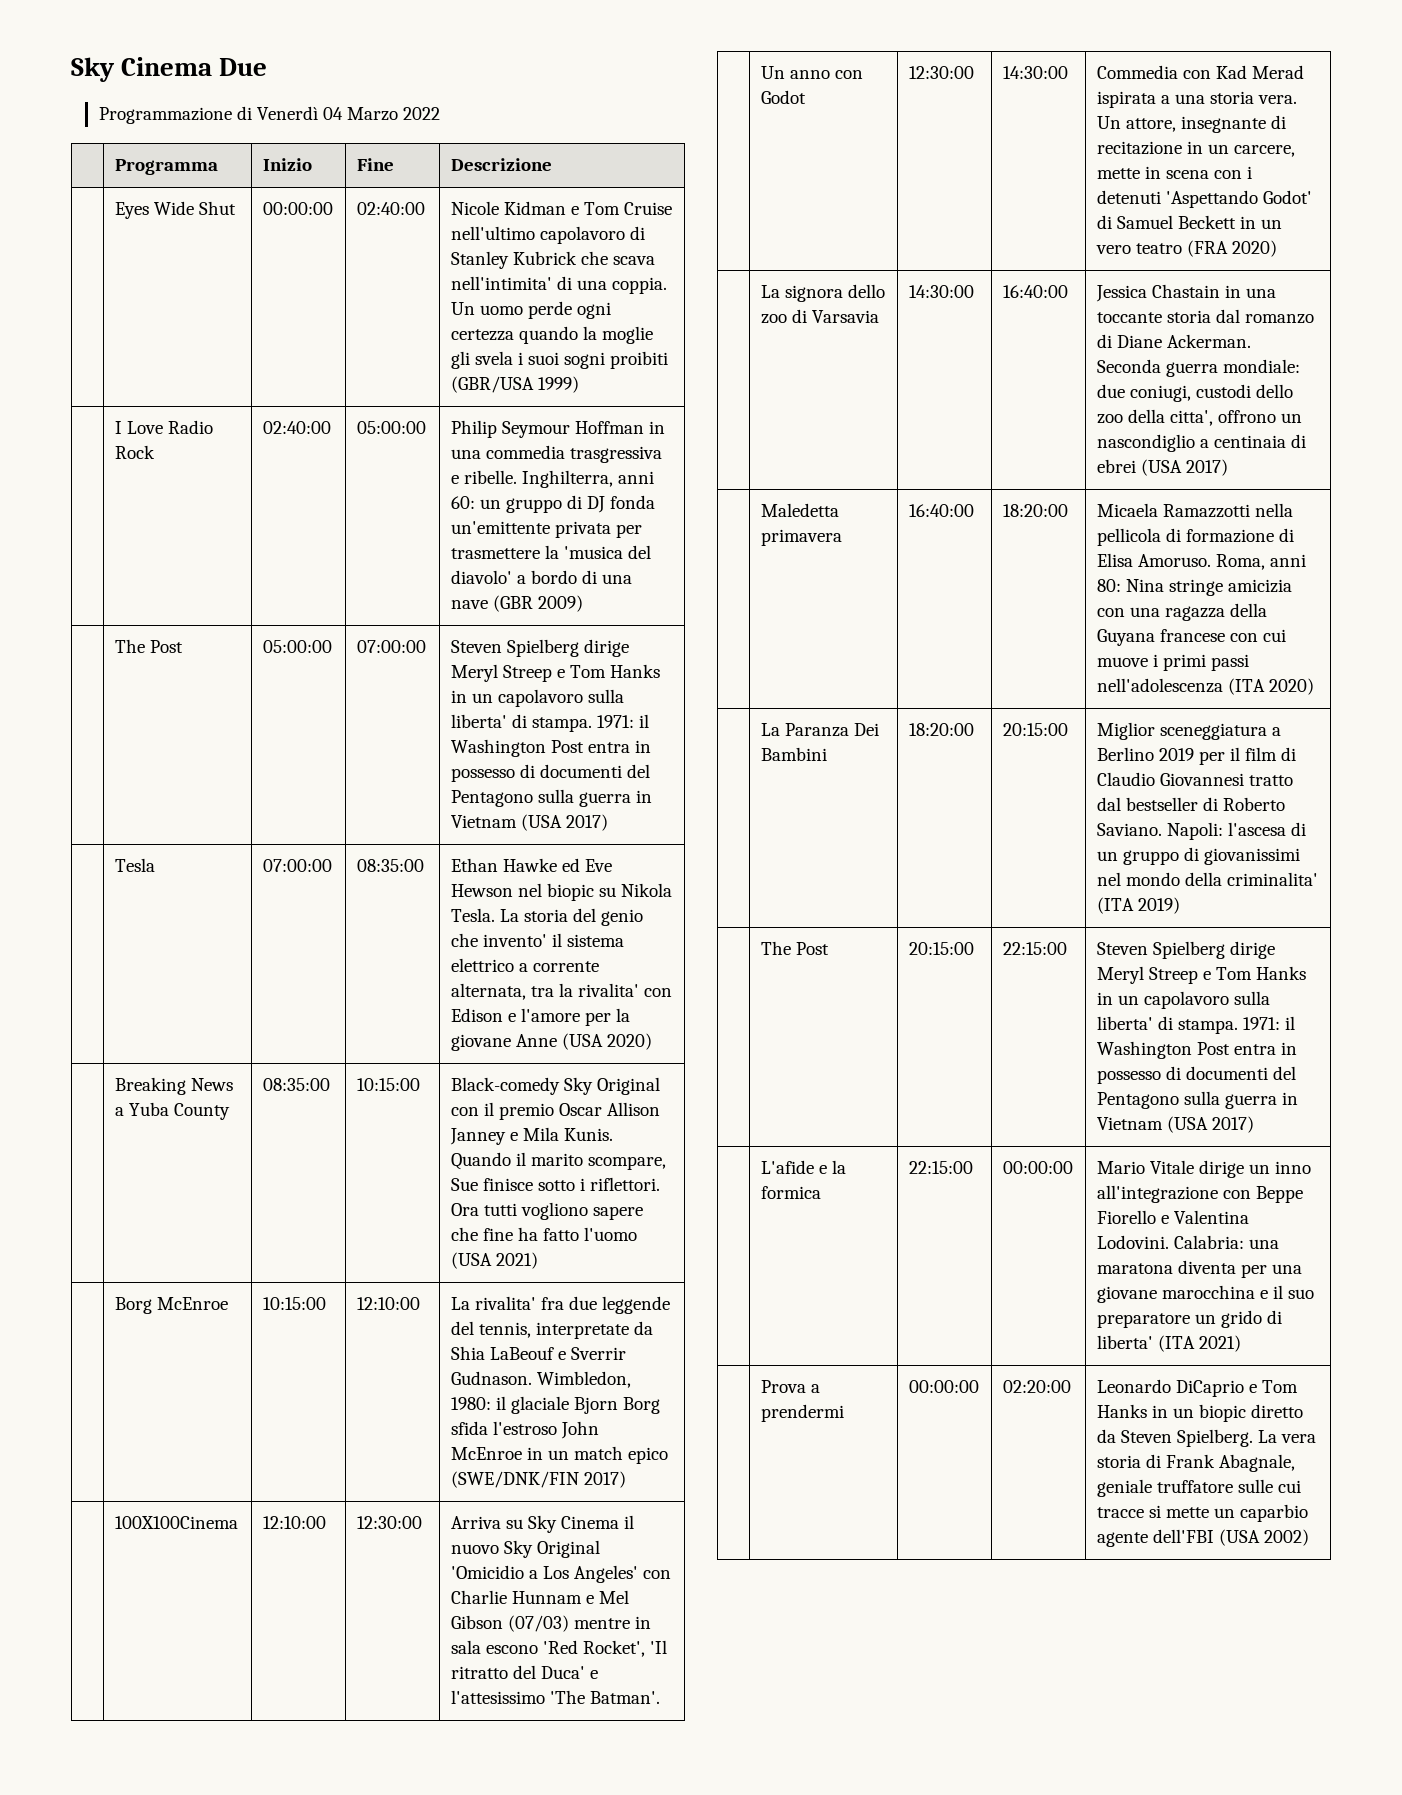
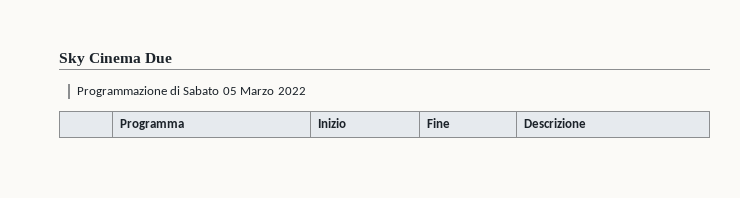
[256,106,343,120] Venerdì 04 -> [183,86,237,95] Sabato 05
[114,201,236,219] [262,202,333,215] [356,202,425,215] [450,201,673,215] [450,226,645,244] [450,251,655,269] [450,276,667,294] [450,301,611,319] [450,326,653,344] [450,351,669,369] [450,376,579,393] [114,420,213,434] [114,445,155,459] [262,421,331,434] [356,421,426,434] [450,420,665,438] [450,445,662,463] [450,470,654,488] [450,495,656,513] [450,521,642,538] [450,545,651,559] [450,570,633,584] [450,595,583,612] [114,639,183,653] [262,640,332,653] [356,640,426,653] [450,639,629,657] [450,664,661,682] [450,689,624,707] [450,714,650,732] [450,739,651,757] [450,764,650,782] [450,789,652,807] [450,814,608,831] [114,858,155,872] [262,859,332,872] [356,859,424,872] [450,858,612,872] [450,883,673,901] [450,908,644,926] [450,933,624,947] [450,958,599,972] [450,983,673,1000] [450,1008,631,1026] [450,1033,652,1051] [114,1077,233,1095] [114,1102,230,1120] [262,1078,330,1091] [356,1078,420,1091] [450,1077,660,1095] [450,1102,661,1120] [449,1127,613,1145] [450,1152,666,1170] [450,1177,661,1191] [450,1202,643,1220] [450,1227,638,1241] [450,1252,538,1269] [114,1297,228,1314] [262,1297,326,1310] [356,1297,420,1310] [450,1296,671,1314] [450,1321,653,1339] [450,1346,626,1360] [450,1371,631,1388] [450,1396,661,1414] [450,1421,599,1439] [450,1446,669,1464] [450,1471,626,1488] [114,1516,238,1529] [262,1516,326,1529] [356,1516,422,1529] [450,1515,635,1533] [450,1540,600,1558] [450,1565,672,1583] [450,1590,629,1604] [450,1615,651,1632] [450,1640,668,1657] [450,1665,598,1679] [450,1690,660,1704] [760,66,863,79] [760,90,806,104] [908,66,974,79] [1002,66,1068,79] [1096,65,1304,79] [1096,91,1298,108] [1096,115,1286,133] [1096,141,1295,157] [1096,166,1253,179] [1096,190,1312,208] [1096,215,1283,229] [1095,240,1277,257] [760,284,885,302] [760,309,879,324] [908,285,974,298] [1002,285,1068,298] [1095,284,1276,302] [1096,309,1314,324] [1096,334,1251,348] [1096,359,1300,377] [1096,384,1293,402] [1096,409,1303,426] [1096,434,1306,452] [1096,459,1228,476] [760,503,839,517] [760,529,842,546] [908,504,974,517] [1002,504,1068,517] [1096,503,1293,518] [1096,528,1294,546] [1096,553,1306,570] [1096,579,1292,596] [1096,603,1267,621] [1096,629,1286,646] [1096,654,1249,671] [1096,678,1314,695] [760,723,879,737] [760,747,827,761] [908,723,974,736] [1002,723,1068,736] [1096,722,1281,740] [1096,747,1297,765] [1096,772,1293,786] [1096,797,1285,811] [1096,822,1306,840] [1096,847,1300,865] [1096,872,1318,886] [1096,897,1180,914] [760,941,829,955] [908,942,974,955] [1002,942,1067,955] [1096,941,1275,959] [1096,966,1307,984] [1096,991,1270,1009] [1096,1016,1296,1034] [1096,1041,1297,1059] [1096,1066,1296,1084] [1096,1091,1298,1109] [1096,1116,1254,1133] [760,1160,846,1174] [760,1186,821,1199] [908,1161,973,1174] [1002,1161,1073,1174] [1096,1160,1312,1178] [1096,1185,1303,1203] [1096,1210,1249,1224] [1096,1235,1279,1249] [1096,1260,1302,1278] [1096,1285,1315,1303] [1096,1310,1282,1328] [1096,1335,1241,1352] [760,1380,820,1393] [760,1404,844,1422] [908,1380,979,1393] [1002,1380,1071,1393] [1096,1379,1298,1397] [1096,1404,1304,1422] [1096,1429,1317,1447] [1096,1454,1295,1472] [1096,1479,1301,1497] [1096,1504,1309,1522] [1096,1529,1309,1547] // | Eyes Wide Shut | 00:00:00 | 02:40:00 | Nicole Kidman e Tom Cruise nell'ultimo capolavoro di Stanley Kubrick che scava nell'intimita' di una coppia. Un uomo perde ogni certezza quando la moglie gli svela i suoi sogni proibiti (GBR/USA 1999) // | I Love Radio Rock | 02:40:00 | 05:00:00 | Philip Seymour Hoffman in una commedia trasgressiva e ribelle. Inghilterra, anni 60: un gruppo di DJ fonda un'emittente privata per trasmettere la 'musica del diavolo' a bordo di una nave (GBR 2009) // | The Post | 05:00:00 | 07:00:00 | Steven Spielberg dirige Meryl Streep e Tom Hanks in un capolavoro sulla liberta' di stampa. 1971: il Washington Post entra in possesso di documenti del Pentagono sulla guerra in Vietnam (USA 2017) // | Tesla | 07:00:00 | 08:35:00 | Ethan Hawke ed Eve Hewson nel biopic su Nikola Tesla. La storia del genio che invento' il sistema elettrico a corrente alternata, tra la rivalita' con Edison e l'amore per la giovane Anne (USA 2020) // | Breaking News a Yuba County | 08:35:00 | 10:15:00 | Black-comedy Sky Original con il premio Oscar Allison Janney e Mila Kunis. Quando il marito scompare, Sue finisce sotto i riflettori. Ora tutti vogliono sapere che fine ha fatto l'uomo (USA 2021) // | Borg McEnroe | 10:15:00 | 12:10:00 | La rivalita' fra due leggende del tennis, interpretate da Shia LaBeouf e Sverrir Gudnason. Wimbledon, 1980: il glaciale Bjorn Borg sfida l'estroso John McEnroe in un match epico (SWE/DNK/FIN 2017) // | 100X100Cinema | 12:10:00 | 12:30:00 | Arriva su Sky Cinema il nuovo Sky Original 'Omicidio a Los Angeles' con Charlie Hunnam e Mel Gibson (07/03) mentre in sala escono 'Red Rocket', 'Il ritratto del Duca' e l'attesissimo 'The Batman'. // | Un anno con Godot | 12:30:00 | 14:30:00 | Commedia con Kad Merad ispirata a una storia vera. Un attore, insegnante di recitazione in un carcere, mette in scena con i detenuti 'Aspettando Godot' di Samuel Beckett in un vero teatro (FRA 2020) // | La signora dello zoo di Varsavia | 14:30:00 | 16:40:00 | Jessica Chastain in una toccante storia dal romanzo di Diane Ackerman. Seconda guerra mondiale: due coniugi, custodi dello zoo della citta', offrono un nascondiglio a centinaia di ebrei (USA 2017) // | Maledetta primavera | 16:40:00 | 18:20:00 | Micaela Ramazzotti nella pellicola di formazione di Elisa Amoruso. Roma, anni 80: Nina stringe amicizia con una ragazza della Guyana francese con cui muove i primi passi nell'adolescenza (ITA 2020) // | La Paranza Dei Bambini | 18:20:00 | 20:15:00 | Miglior sceneggiatura a Berlino 2019 per il film di Claudio Giovannesi tratto dal bestseller di Roberto Saviano. Napoli: l'ascesa di un gruppo di giovanissimi nel mondo della criminalita' (ITA 2019) // | The Post | 20:15:00 | 22:15:00 | Steven Spielberg dirige Meryl Streep e Tom Hanks in un capolavoro sulla liberta' di stampa. 1971: il Washington Post entra in possesso di documenti del Pentagono sulla guerra in Vietnam (USA 2017) // | L'afide e la formica | 22:15:00 | 00:00:00 | Mario Vitale dirige un inno all'integrazione con Beppe Fiorello e Valentina Lodovini. Calabria: una maratona diventa per una giovane marocchina e il suo preparatore un grido di liberta' (ITA 2021) // | Prova a prendermi | 00:00:00 | 02:20:00 | Leonardo DiCaprio e Tom Hanks in un biopic diretto da Steven Spielberg. La vera storia di Frank Abagnale, geniale truffatore sulle cui tracce si mette un caparbio agente dell'FBI (USA 2002) -> (586, 123) none

